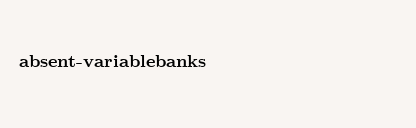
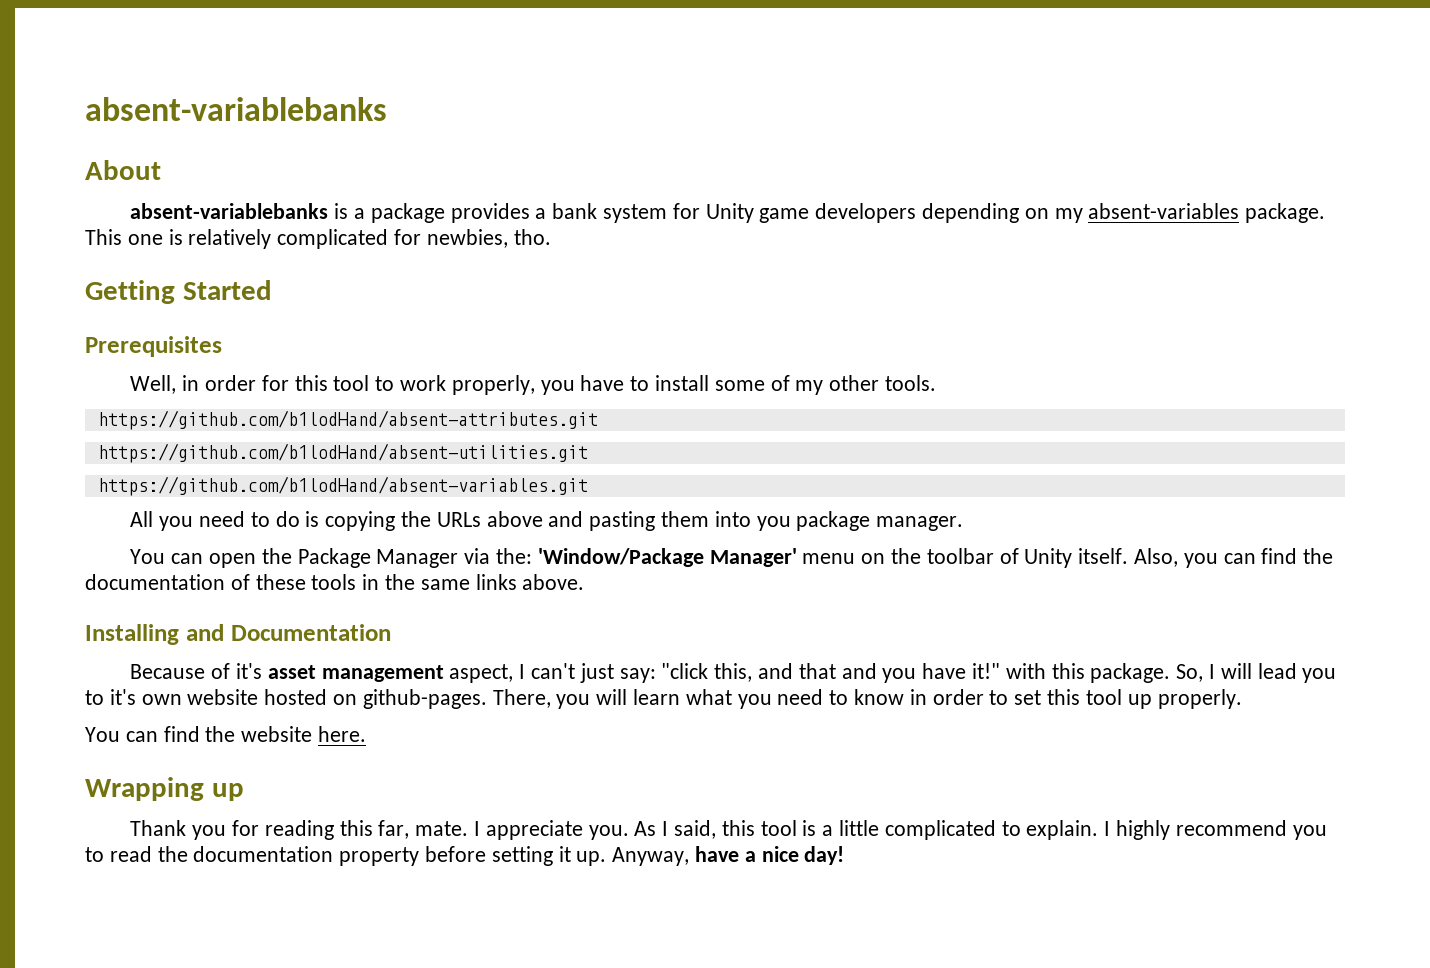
[19,55,206,68] absent-variablebanks -> [85,97,387,121] [85,160,161,180] [130,203,1326,223] [85,229,551,249] [85,280,272,304] [85,336,222,357] [130,375,937,395] [97,410,598,430] [97,443,588,463] [97,476,588,496] [130,511,964,531] [130,548,1334,568] [85,574,585,590] [85,624,391,645] [130,663,1337,683] [85,689,1242,709] [85,726,367,742] [85,777,244,801] [130,820,1327,840] [85,846,845,866] absent-variablebanks // About // absent-variablebanks is a package provides a bank system for Unity game developers depending on my absent-variables package. This one is relatively complicated for newbies, tho. // Getting Started // Prerequisites // Well, in order for this tool to work properly, you have to install some of my other tools. // https://github.com/b1lodHand/absent-attributes.git // https://github.com/b1lodHand/absent-utilities.git // https://github.com/b1lodHand/absent-variables.git // All you need to do is copying the URLs above and pasting them into you package manager. // You can open the Package Manager via the: 'Window/Package Manager' menu on the toolbar of Unity itself. Also, you can find the documentation of these tools in the same links above. // Installing and Documentation // Because of it's asset management aspect, I can't just say: "click this, and that and you have it!" with this package. So, I will lead you to it's own website hosted on github-pages. There, you will learn what you need to know in order to set this tool up properly. // You can find the website here. // Wrapping up // Thank you for reading this far, mate. I appreciate you. As I said, this tool is a little complicated to explain. I highly recommend you to read the documentation property before setting it up. Anyway, have a nice day!

